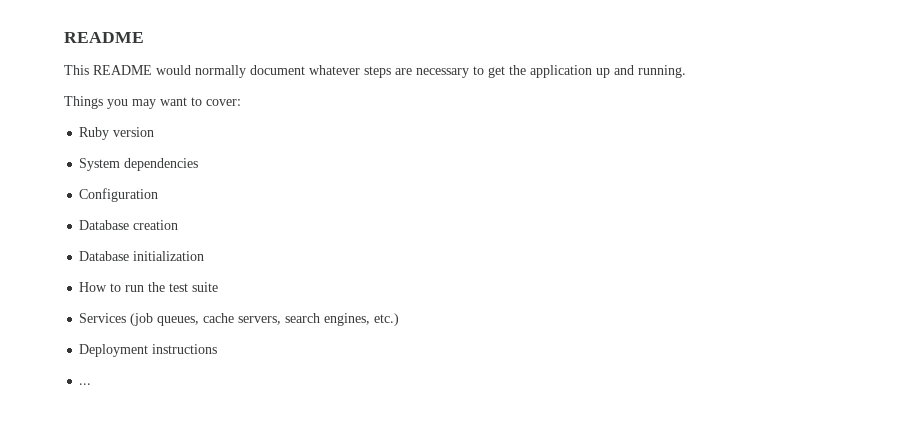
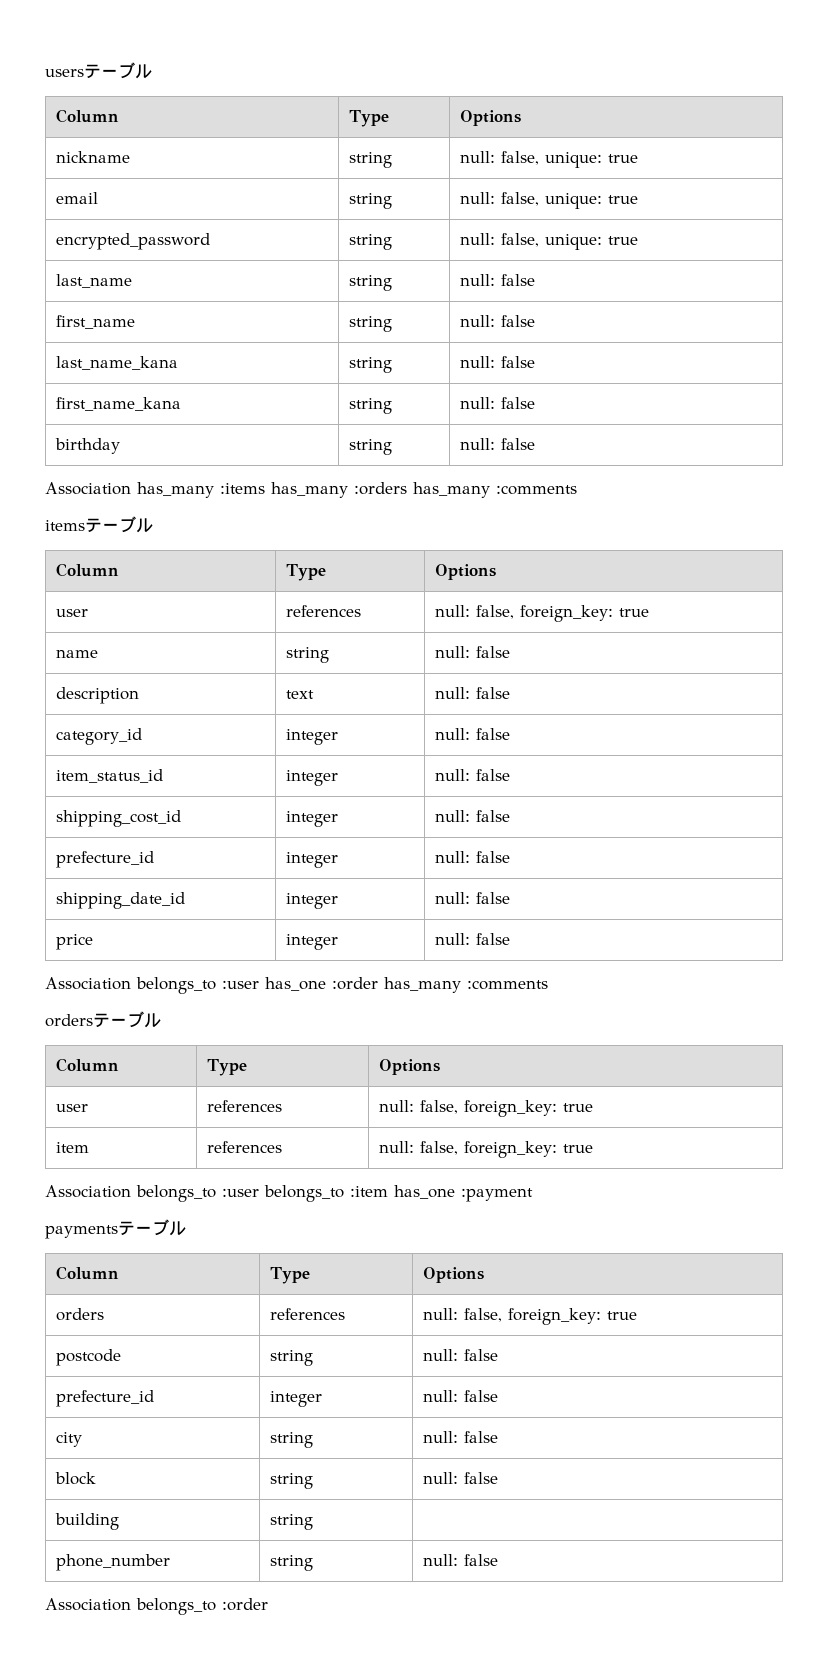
[64,32,144,43] [64,65,686,78] [64,96,241,109] [79,127,155,140] [79,158,199,171] [79,188,159,202] [79,220,179,230] [79,251,205,261] [79,282,219,292] [79,313,400,326] [79,344,218,357] [79,383,92,385] README // This README would normally document whatever steps are necessary to get the application up and running. // Things you may want to cover: // Ruby version // System dependencies // Configuration // Database creation // Database initialization // How to run the test suite // Services (job queues, cache servers, search engines, etc.) // Deployment instructions // ... -> [45,62,152,79] [56,109,120,123] [349,110,390,127] [460,110,522,126] [56,151,131,163] [349,152,393,168] [460,151,639,168] [56,192,99,204] [349,193,393,209] [460,192,639,209] [56,233,211,250] [349,234,393,250] [460,233,639,250] [56,274,133,288] [349,275,393,291] [460,274,536,286] [56,315,136,329] [349,316,393,332] [460,315,536,327] [56,356,179,370] [349,357,393,373] [460,356,536,368] [56,397,182,411] [349,398,393,414] [460,397,536,409] [55,438,121,454] [349,439,393,455] [460,438,536,450] [45,482,577,498] [45,516,153,533] [56,563,120,577] [286,564,327,581] [435,564,497,580] [56,609,89,617] [286,605,362,617] [435,605,650,622] [56,649,99,658] [286,647,330,663] [435,646,511,658] [56,687,140,704] [286,690,315,699] [435,687,511,699] [56,728,143,745] [286,729,339,745] [435,728,511,740] [56,769,164,783] [286,770,339,786] [435,769,511,781] [56,810,182,827] [286,811,339,827] [435,810,511,822] [56,851,155,868] [286,852,339,868] [435,851,511,863] [56,892,186,909] [286,893,339,909] [435,892,511,904] [56,934,94,950] [286,934,339,950] [435,933,511,945] [45,977,548,994] [45,1011,161,1028] [56,1058,120,1072] [207,1059,248,1076] [379,1059,441,1075] [56,1104,89,1112] [207,1100,283,1112] [379,1100,594,1117] [56,1142,90,1153] [207,1141,283,1153] [379,1141,594,1158] [45,1185,533,1202] [45,1219,186,1239] [56,1266,120,1280] [270,1267,311,1284] [423,1267,485,1283] [56,1308,105,1321] [270,1308,346,1320] [423,1308,638,1325] [56,1349,122,1366] [270,1350,314,1366] [423,1349,499,1361] [56,1390,155,1407] [270,1391,323,1407] [423,1390,499,1402] [56,1432,83,1447] [270,1432,314,1448] [423,1431,499,1443] [55,1472,97,1485] [270,1473,314,1489] [423,1472,499,1484] [55,1513,120,1530] [270,1514,314,1530] [56,1554,171,1571] [270,1555,314,1571] [423,1554,499,1566] [45,1598,268,1615] usersテーブル // Column | Type | Options // nickname | string | null: false, unique: true // email | string | null: false, unique: true // encrypted_password | string | null: false, unique: true // last_name | string | null: false // first_name | string | null: false // last_name_kana | string | null: false // first_name_kana | string | null: false // birthday | string | null: false // Association has_many :items has_many :orders has_many :comments // itemsテーブル // Column | Type | Options // user | references | null: false, foreign_key: true // name | string | null: false // description | text | null: false // category_id | integer | null: false // item_status_id | integer | null: false // shipping_cost_id | integer | null: false // prefecture_id | integer | null: false // shipping_date_id | integer | null: false // price | integer | null: false // Association belongs_to :user has_one :order has_many :comments // ordersテーブル // Column | Type | Options // user | references | null: false, foreign_key: true // item | references | null: false, foreign_key: true // Association belongs_to :user belongs_to :item has_one :payment // paymentsテーブル // Column | Type | Options // orders | references | null: false, foreign_key: true // postcode | string | null: false // prefecture_id | integer | null: false // city | string | null: false // block | string | null: false // building | string | // phone_number | string | null: false // Association belongs_to :order

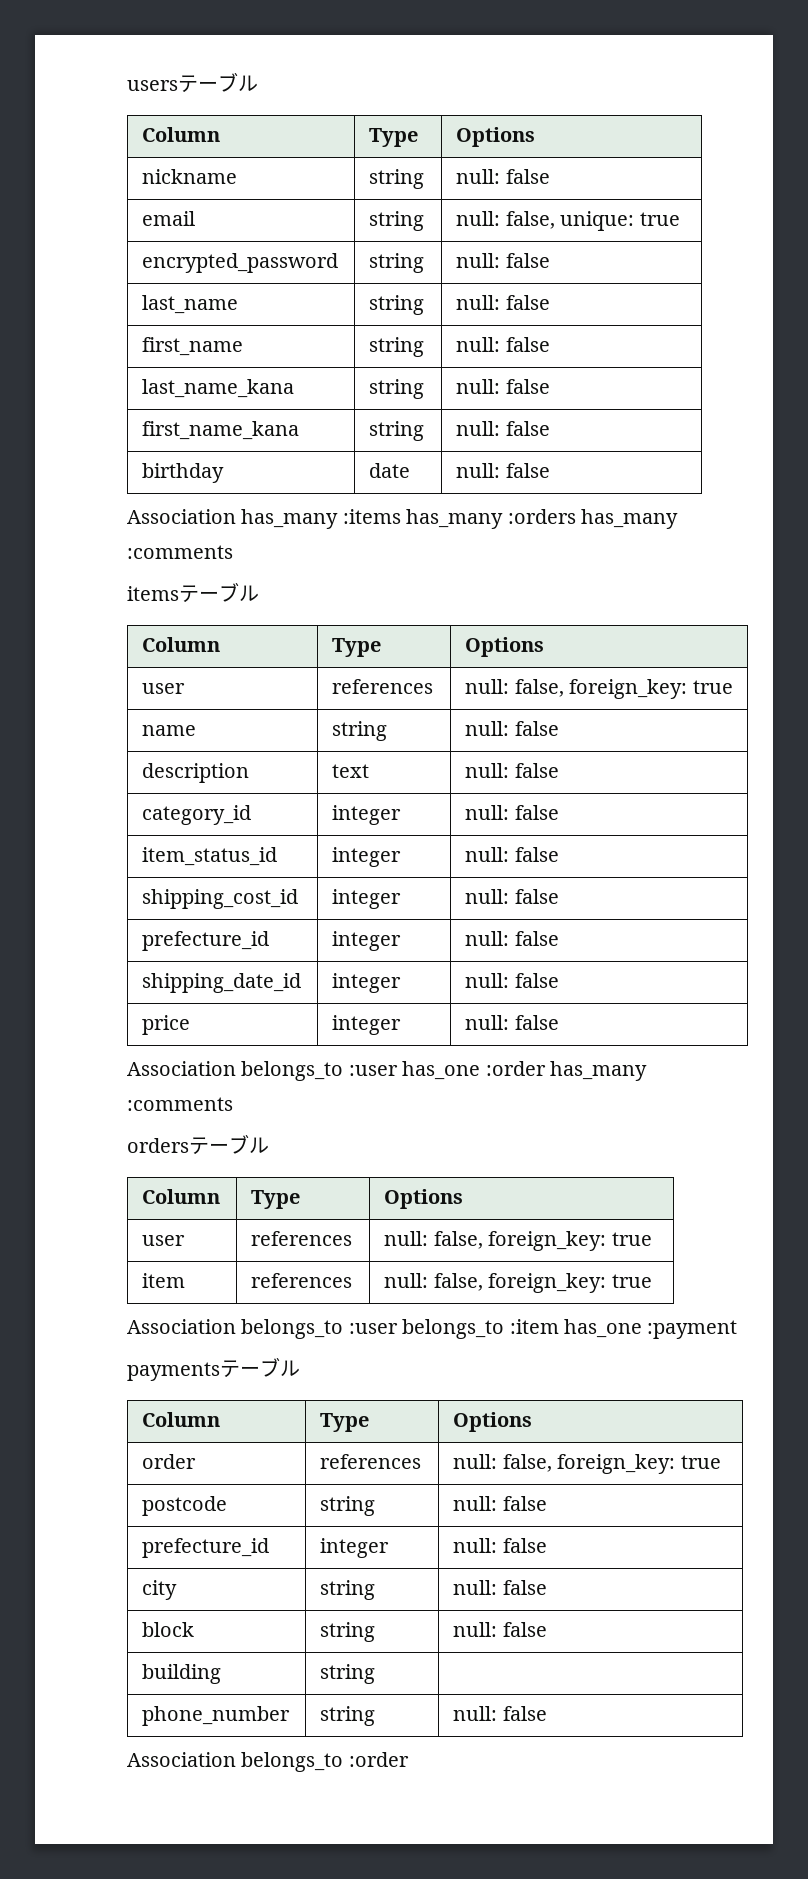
[501,151,639,168] false, unique: true -> [505,169,550,184] false
[501,233,639,250] false, unique: true -> [505,253,550,268] false
[349,439,393,455] string -> [369,463,411,478] date
[56,1308,105,1321] orders -> [142,1454,197,1469] order

